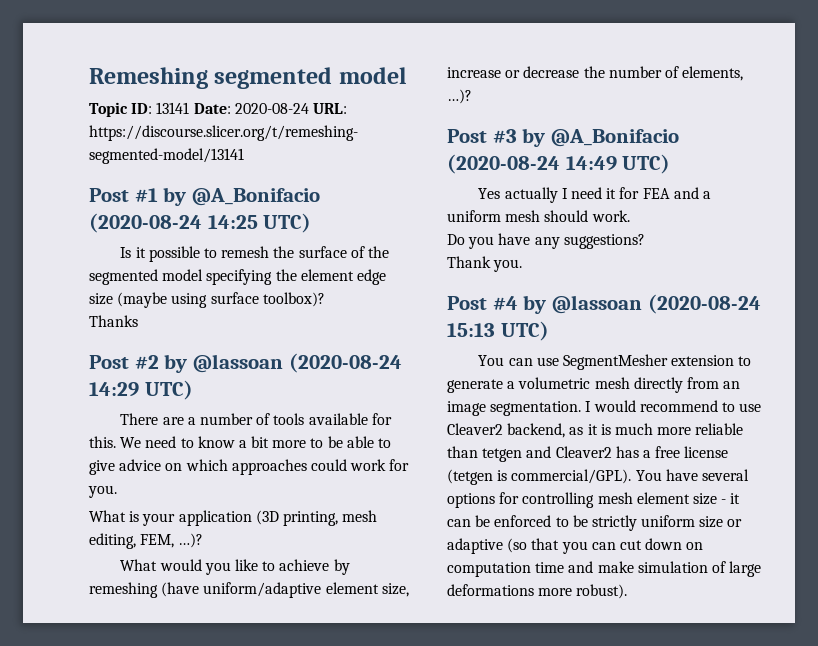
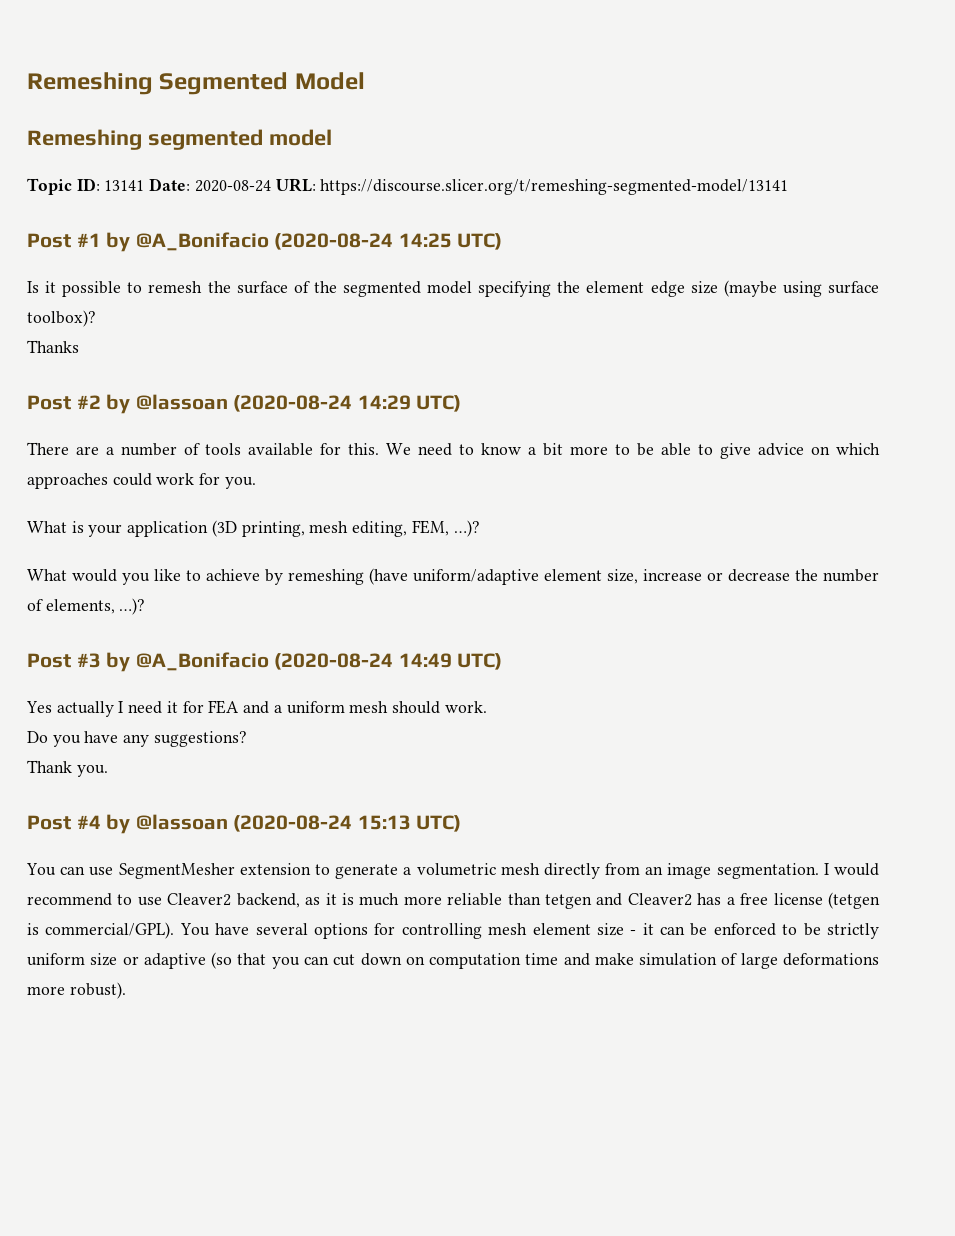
[89,67,208,89] Remeshing -> [27,72,365,95] [27,129,142,150] Remeshing Segmented Model // Remeshing

